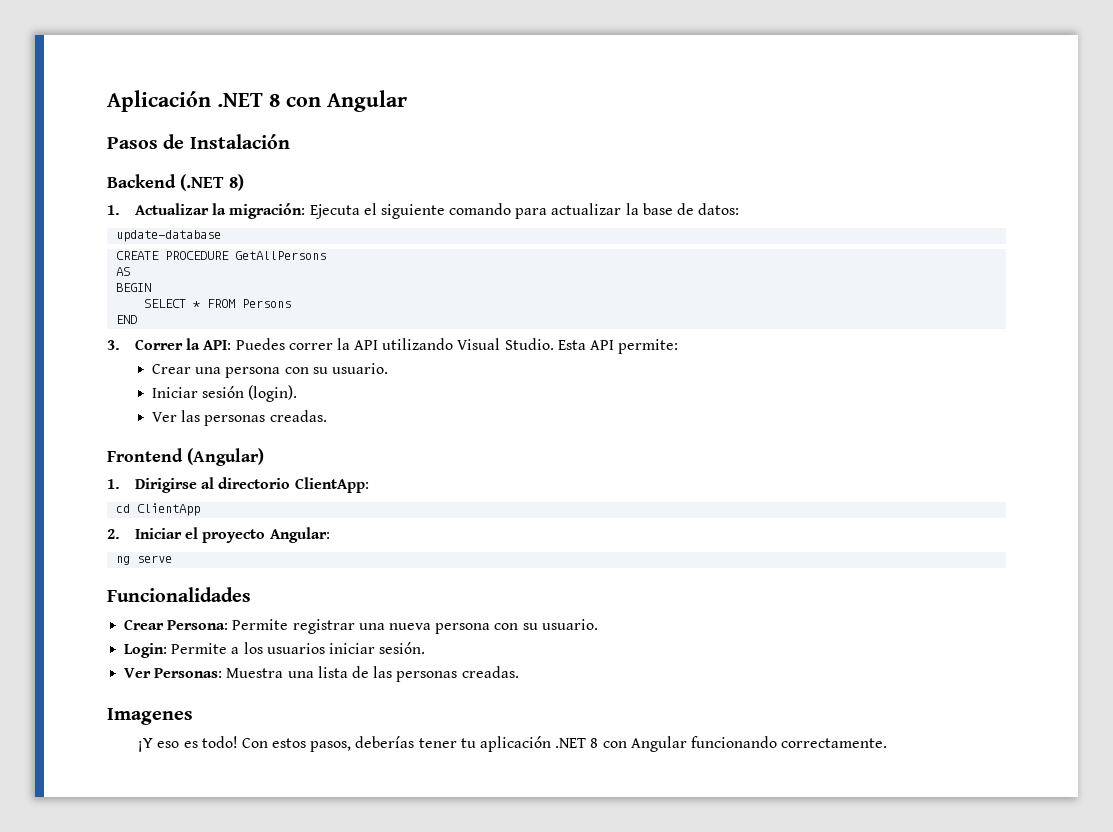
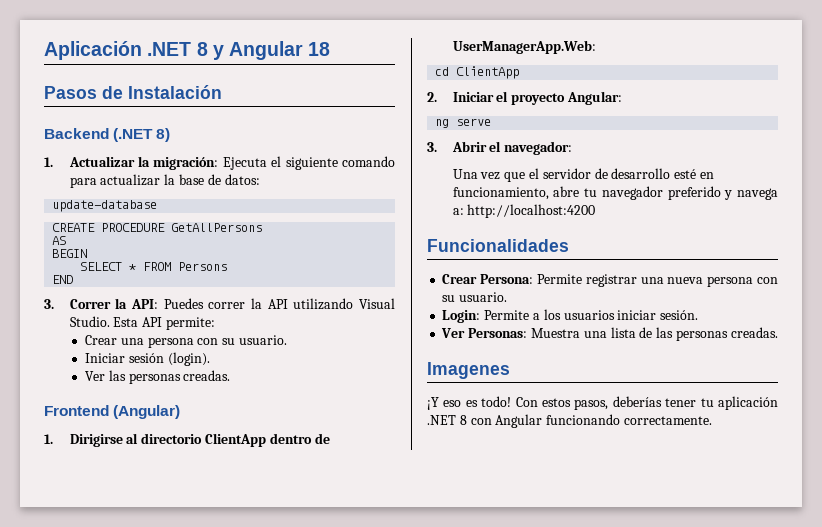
[286,90,407,112] con Angular -> [212,41,331,60] y Angular 18
[294,477,369,493] ClientApp: -> [205,433,330,447] [452,40,596,54] ClientApp dentro de UserManagerApp.Web:
(173, 559) none -> [427,141,573,155] [452,168,714,182] [452,186,778,200] [452,204,596,218] // 3. Abrir el navegador: // Una vez que el servidor de desarrollo esté en funcionamiento, abre tu navegador preferido y navega a: http://localhost:4200

